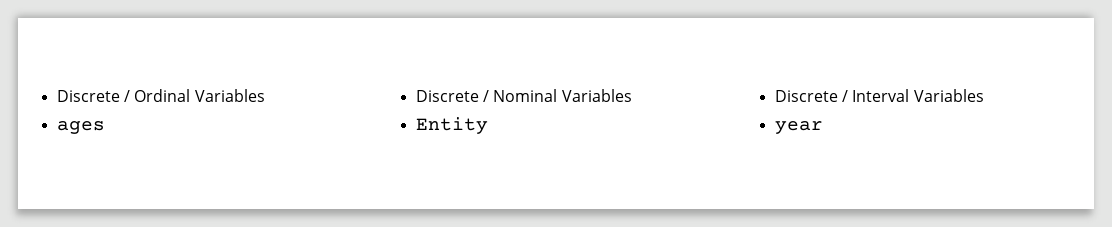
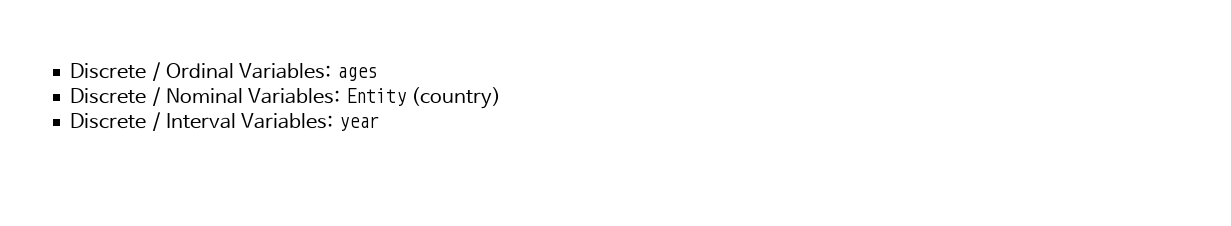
[194,89,265,102] Variables // -> [239,63,332,79] Variables:
[561,89,632,102] Variables // -> [248,88,341,104] Variables:
(488, 125) none -> [410,87,501,109] (country)
[913,89,984,102] Variables // -> [241,113,334,129] Variables:

